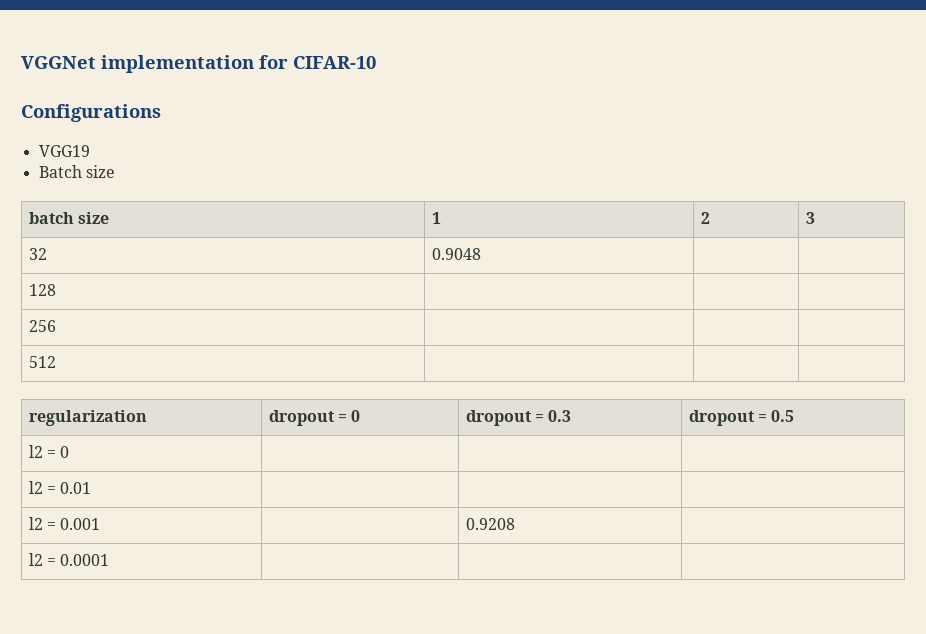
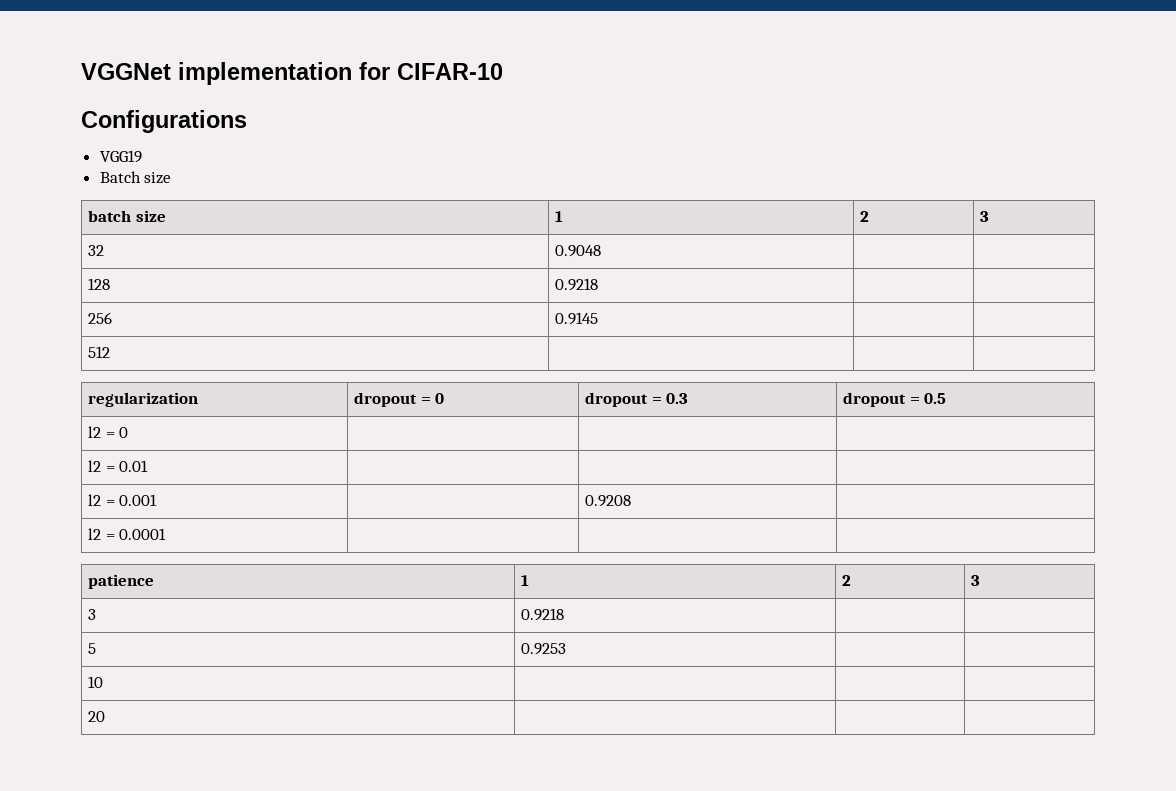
(56, 290) none -> [555,278,599,291] 0.9218
(56, 326) none -> [555,312,599,325] 0.9145
(110, 560) none -> [88,574,155,589] [521,575,530,586] [842,575,852,586] [971,575,981,586] [88,609,97,620] [521,608,565,621] [88,643,97,654] [521,643,567,655] [88,676,104,688] [88,711,106,722] // patience | 1 | 2 | 3 // 3 | 0.9218 | | // 5 | 0.9253 | | // 10 | | | // 20 | | |

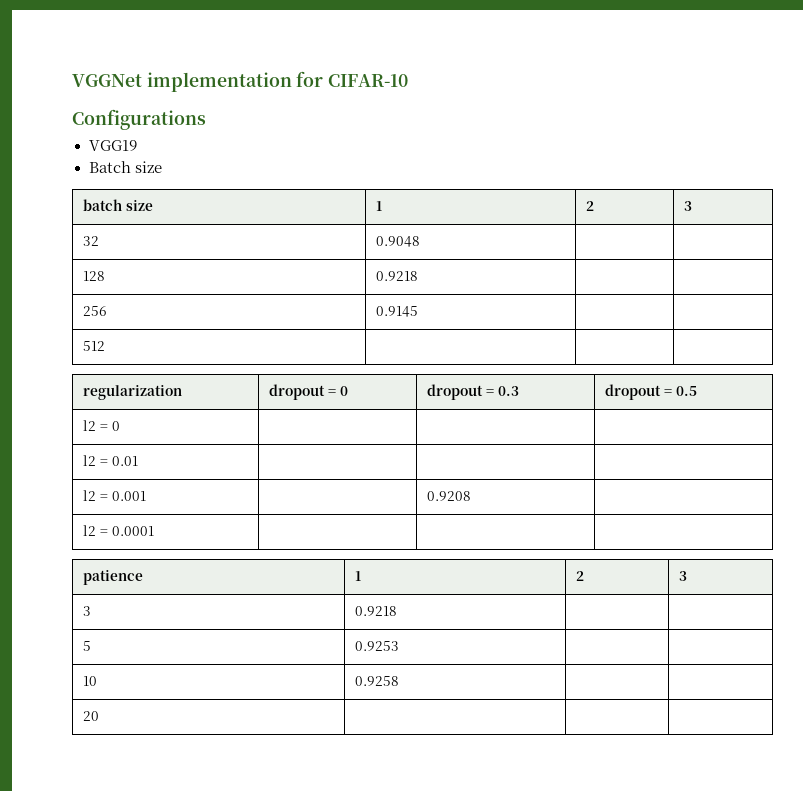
(104, 682) none -> [355,676,400,686] 0.9258

